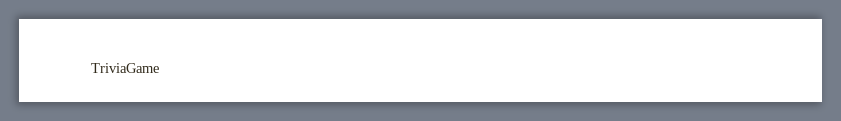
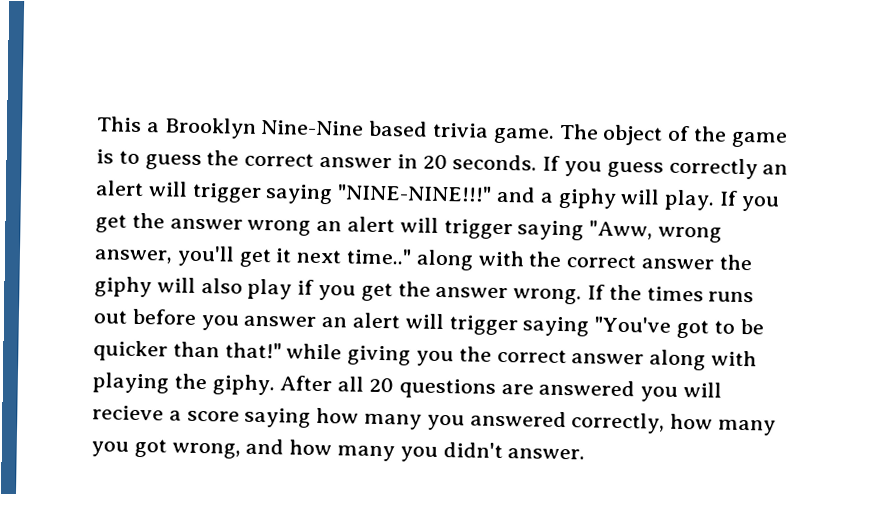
[91,63,159,73] TriviaGame -> [96,116,788,148] [96,149,789,180] [95,180,780,212] [95,212,723,243] [94,245,753,271] [94,276,755,305] [93,308,764,339] [93,340,758,371] [92,372,723,402] [92,405,777,436] [91,438,586,462] This a Brooklyn Nine-Nine based trivia game. The object of the game is to guess the correct answer in 20 seconds. If you guess correctly an alert will trigger saying "NINE-NINE!!!" and a giphy will play. If you get the answer wrong an alert will trigger saying "Aww, wrong answer, you'll get it next time.." along with the correct answer the giphy will also play if you get the answer wrong. If the times runs out before you answer an alert will trigger saying "You've got to be quicker than that!" while giving you the correct answer along with playing the giphy. After all 20 questions are answered you will recieve a score saying how many you answered correctly, how many you got wrong, and how many you didn't answer.

